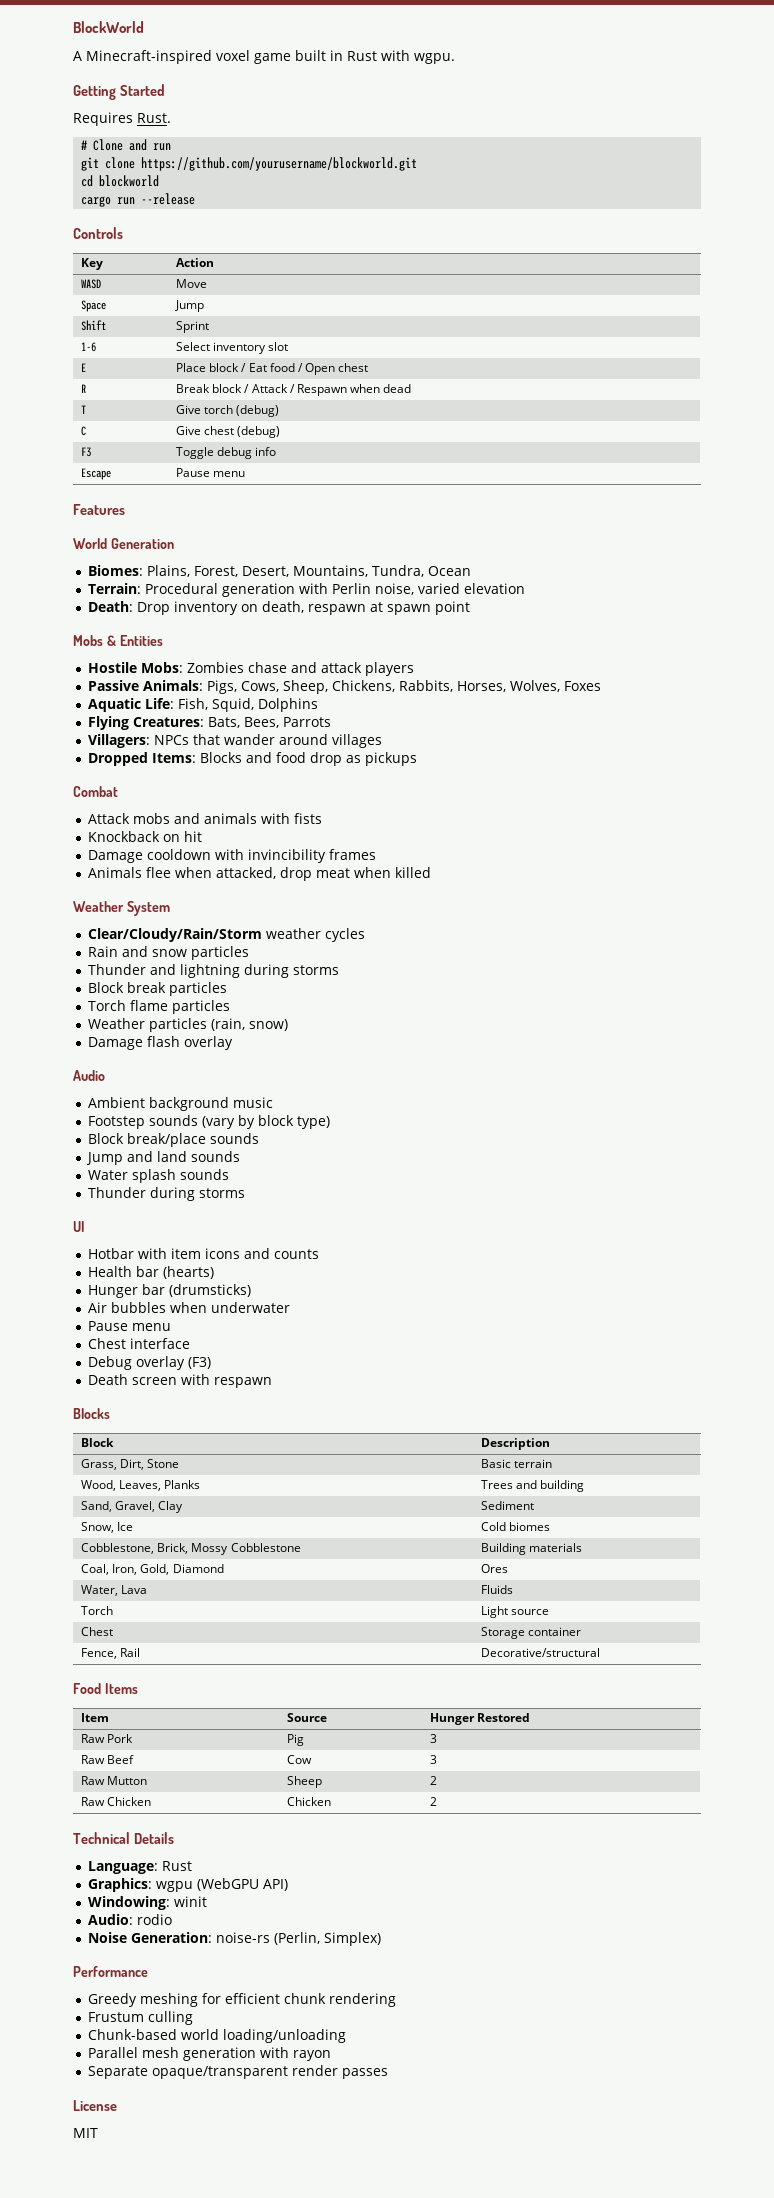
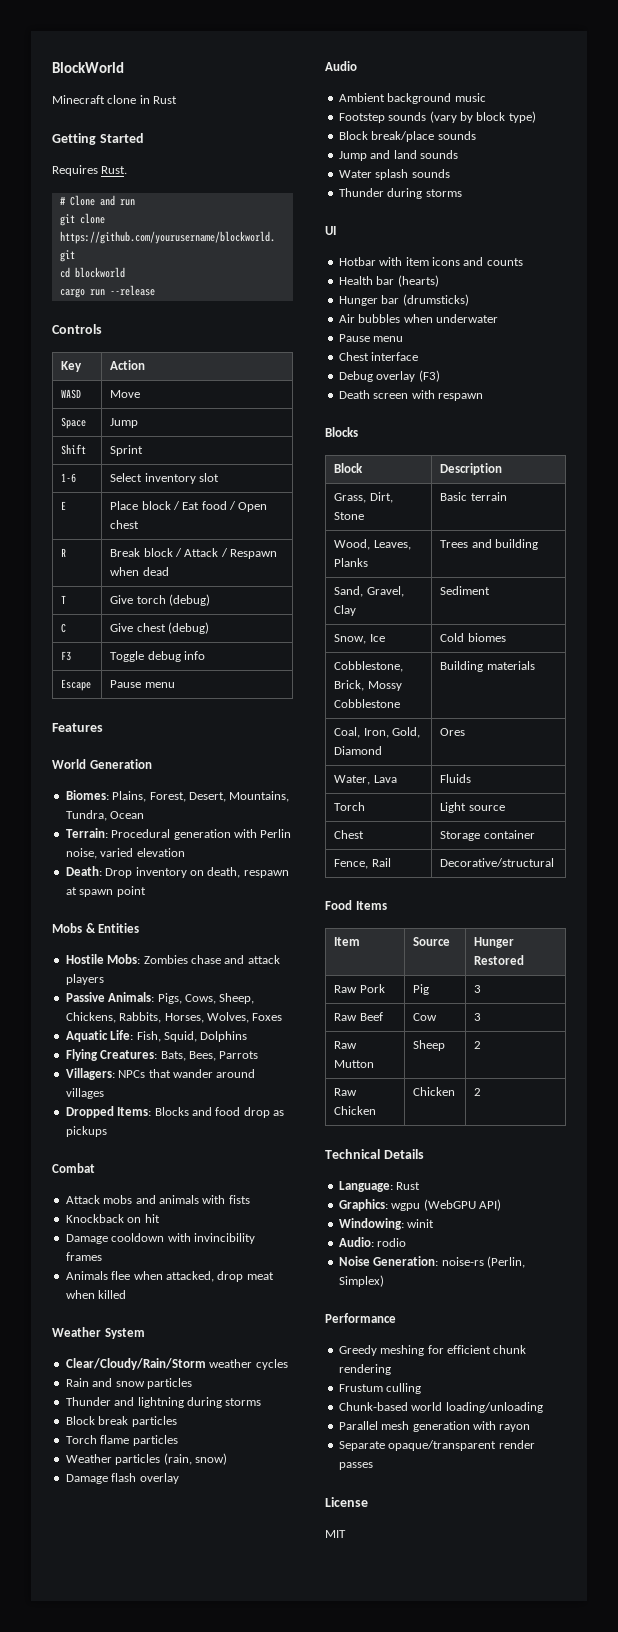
[73,50,326,64] A Minecraft-inspired voxel game built -> [52,95,137,104] Minecraft clone
[381,50,455,64] with wgpu. -> (178, 100) none

